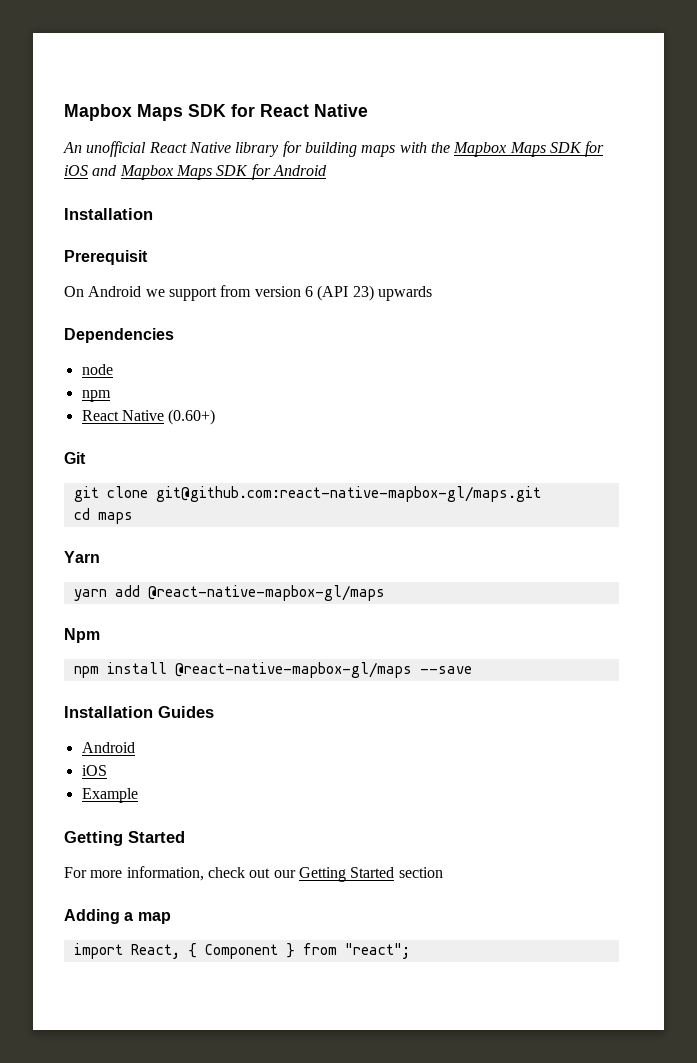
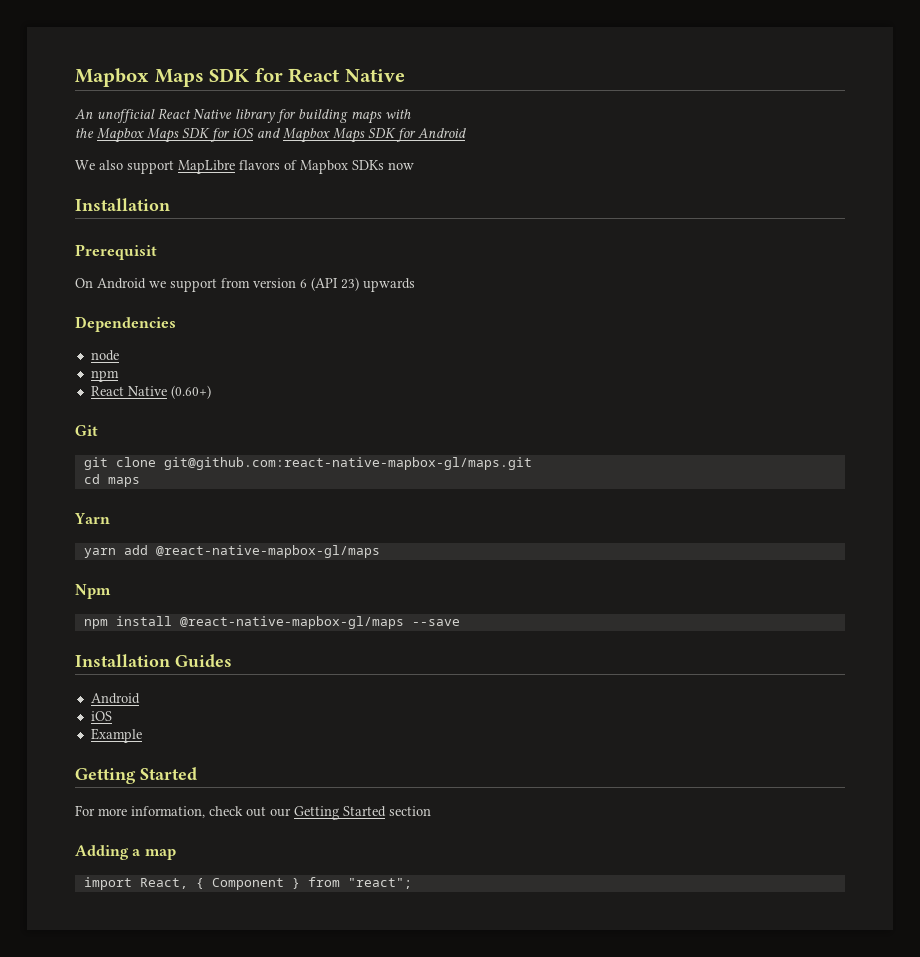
(427, 147) none -> (411, 114) //
(327, 170) none -> [75,160,414,174] // We also support MapLibre flavors of Mapbox SDKs now

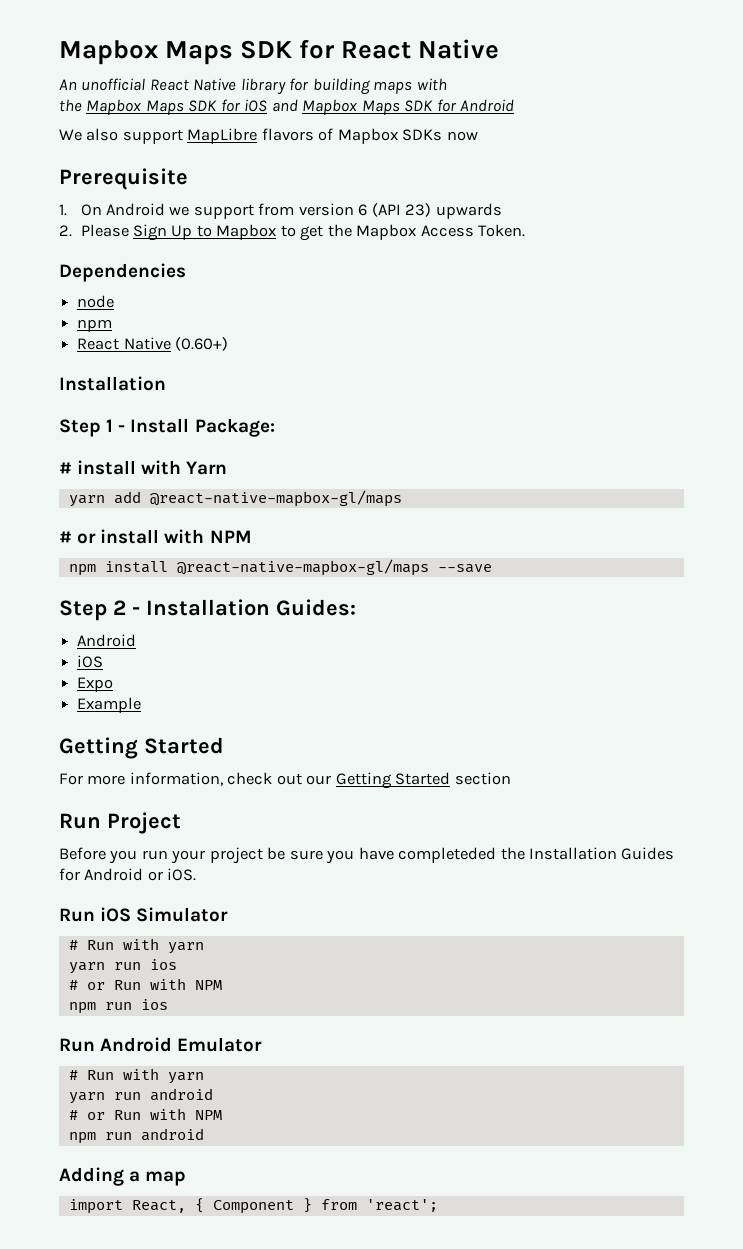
[75,198,170,211] [75,244,157,260] Installation // Prerequisit // -> [59,168,188,190] [59,204,67,216] Prerequisite // 1.
(415, 285) none -> [59,224,526,241] // 2. Please Sign Up to Mapbox to get the Mapbox Access Token.
[75,425,98,436] [83,457,532,470] [83,474,140,487] Git // git clone git@github.com:react-native-mapbox-gl/maps.git // cd maps // -> [59,376,166,391] [59,418,275,437] [59,460,182,475] Installation // Step 1 - Install Package: // # install with
[75,584,111,599] Npm -> [59,529,252,544] # or install with NPM
[75,654,232,667] Installation Guides -> [59,599,356,621] Step 2 - Installation Guides:
(112, 716) none -> [77,677,114,692] // Expo
(431, 811) none -> [59,812,181,834] [59,847,675,864] [59,868,197,881] [59,907,229,922] [68,938,204,954] [68,959,177,974] [68,978,222,990] [68,999,168,1014] [59,1037,263,1052] [68,1068,204,1084] [68,1088,213,1104] [68,1108,222,1120] [68,1128,204,1144] // Run Project // Before you run your project be sure you have completeded the Installation Guides for Android or iOS. // Run iOS Simulator // # Run with yarn // yarn run ios // # or Run with NPM // npm run ios // Run Android Emulator // # Run with yarn // yarn run android // # or Run with NPM // npm run android
[347,878,412,889] "react"; -> [365,1199,438,1212] 'react';

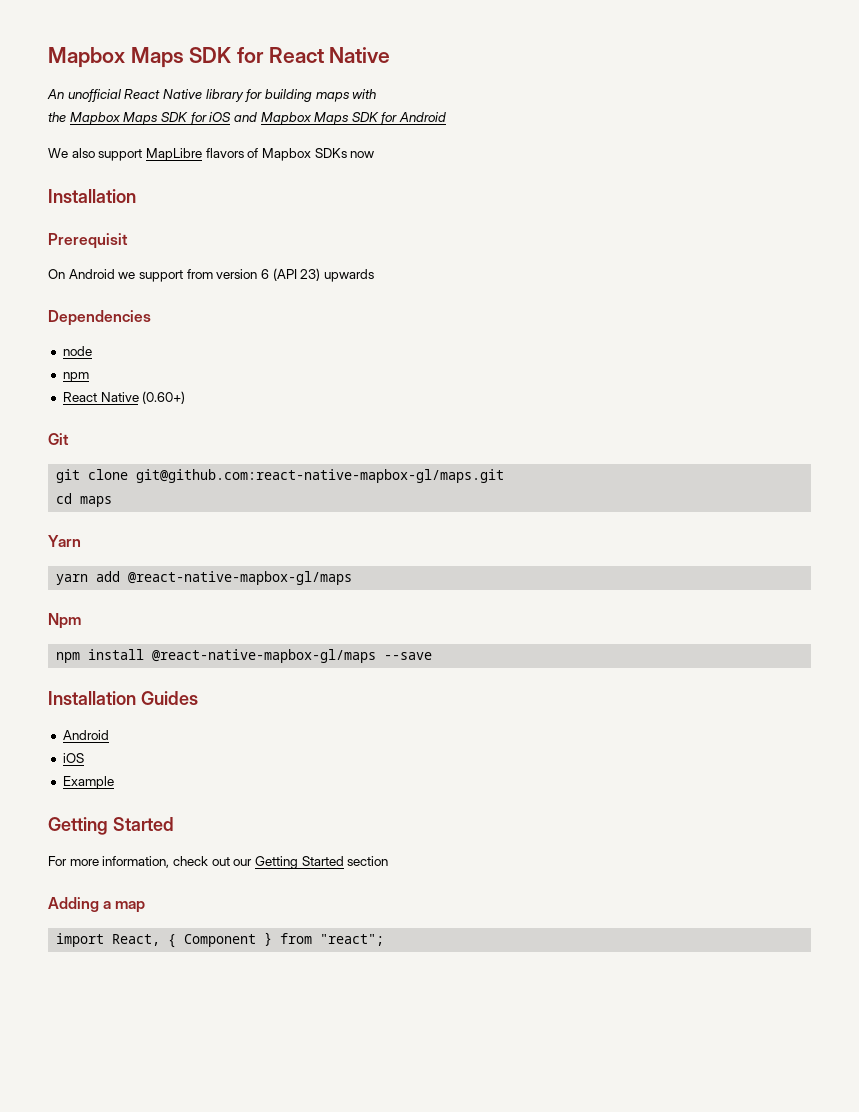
[59,168,188,190] [59,204,67,216] Prerequisite // 1. -> [48,189,136,203] [48,233,128,249] Installation // Prerequisit //
[59,224,526,241] // 2. Please Sign Up to Mapbox to get the Mapbox Access Token. -> (374, 275) none
[59,376,166,391] [59,418,275,437] [59,460,182,475] Installation // Step 1 - Install Package: // # install with -> [48,433,69,445] [56,469,505,483] [56,493,113,507] Git // git clone git@github.com:react-native-mapbox-gl/maps.git // cd maps //
[59,529,252,544] # or install with NPM -> [48,613,81,629] Npm
[59,599,356,621] Step 2 - Installation Guides: -> [48,691,198,705] Installation Guides
[77,677,114,692] // Expo -> (84, 758) none
[59,812,181,834] [59,847,675,864] [59,868,197,881] [59,907,229,922] [68,938,204,954] [68,959,177,974] [68,978,222,990] [68,999,168,1014] [59,1037,263,1052] [68,1068,204,1084] [68,1088,213,1104] [68,1108,222,1120] [68,1128,204,1144] // Run Project // Before you run your project be sure you have completeded the Installation Guides for Android or iOS. // Run iOS Simulator // # Run with yarn // yarn run ios // # or Run with NPM // npm run ios // Run Android Emulator // # Run with yarn // yarn run android // # or Run with NPM // npm run android -> (389, 861) none
[365,1199,438,1212] 'react'; -> [320,934,385,946] "react";

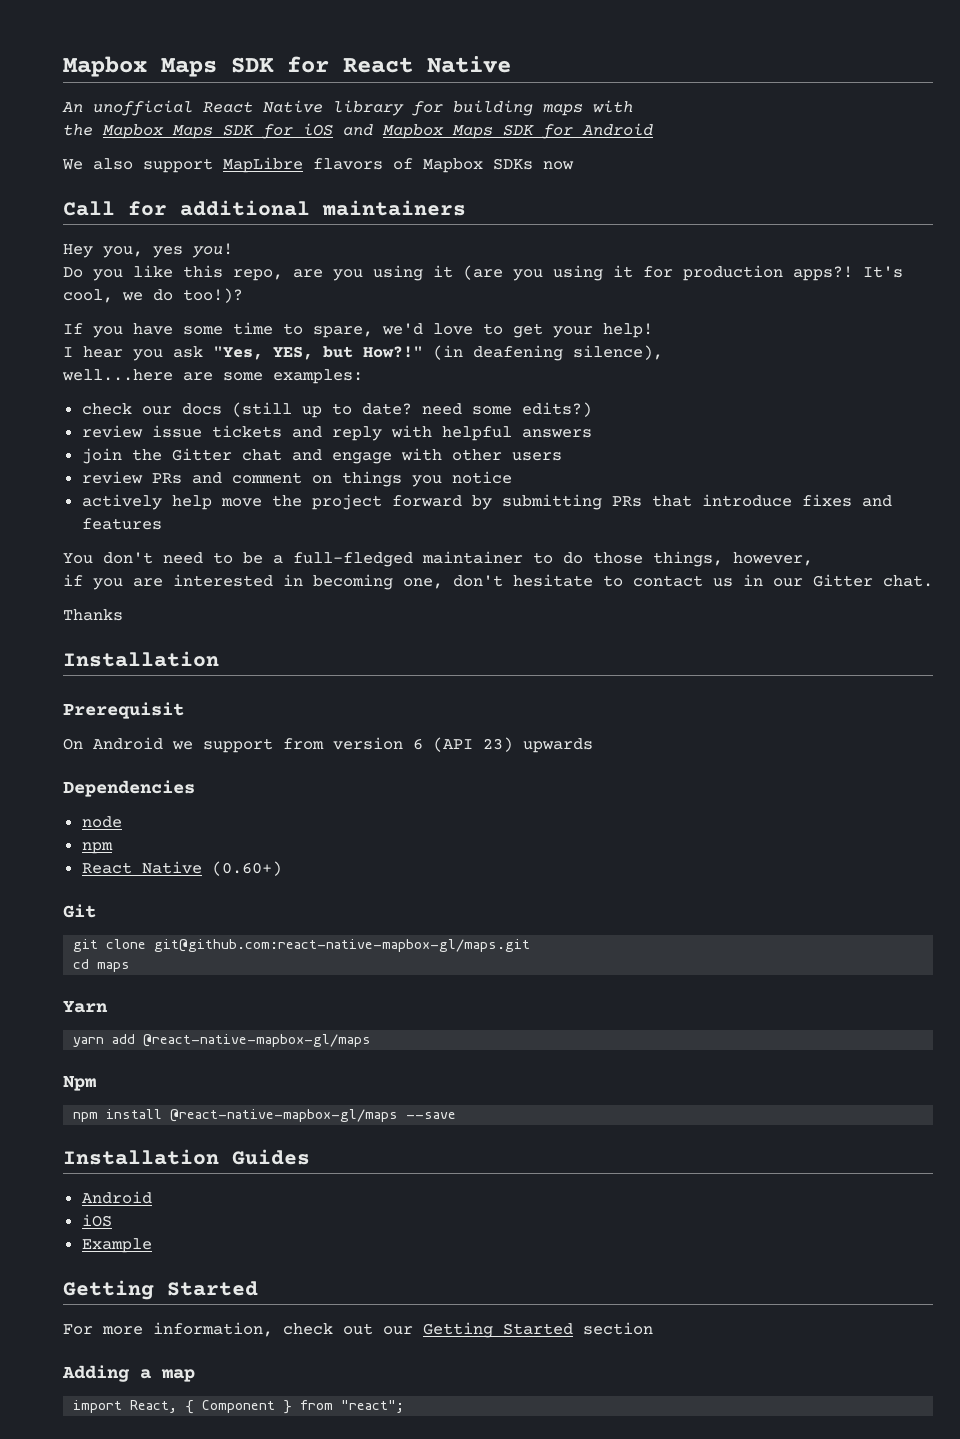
(375, 154) none -> [63,200,466,216] [63,243,233,258] [63,265,903,281] [63,288,243,303] [63,322,653,338] [63,345,663,361] [62,369,363,384] [81,402,592,418] [81,425,592,441] [81,448,562,464] [81,471,512,487] [81,494,892,510] [81,518,162,530] [63,551,813,567] [63,574,933,590] [63,609,123,621] // Call for additional maintainers // Hey you, yes you! // Do you like this repo, are you using it (are you using it for production apps?! It's cool, we do too!)? // If you have some time to spare, we'd love to get your help! // I hear you ask "Yes, YES, but How?!" (in deafening silence), // well...here are some examples: // check our docs (still up to date? need some edits?) // review issue tickets and reply with helpful answers // join the Gitter chat and engage with other users // review PRs and comment on things you notice // actively help move the project forward by submitting PRs that introduce fixes and features // You don't need to be a full-fledged maintainer to do those things, however, // if you are interested in becoming one, don't hesitate to contact us in our Gitter chat. // Thanks

